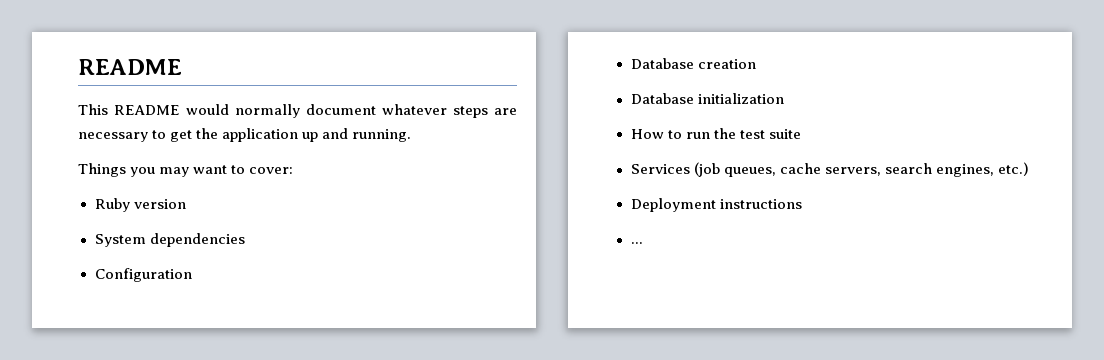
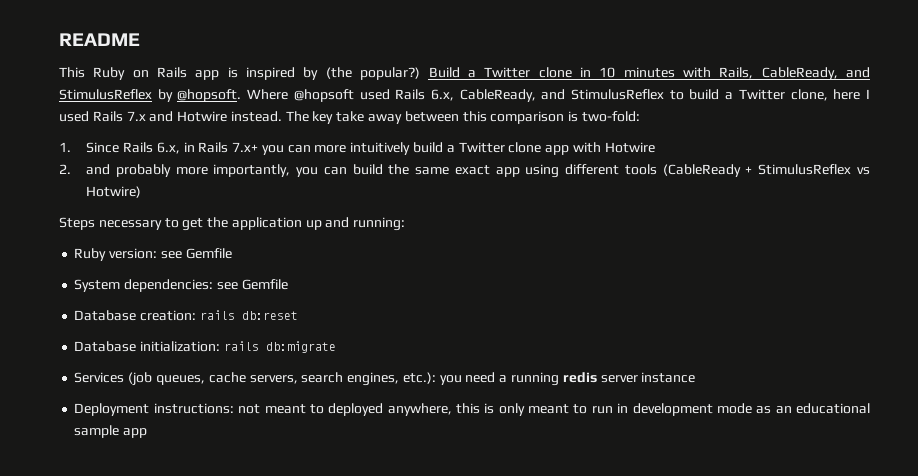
[114,104,517,118] README would normally document whatever steps are -> [93,67,871,80] [59,89,871,102] [59,111,640,124] [59,142,655,155] [59,164,870,178] [86,186,142,198] [59,217,95,230] Ruby on Rails app is inspired by (the popular?) Build a Twitter clone in 10 minutes with Rails, CableReady, and StimulusReflex by @hopsoft. Where @hopsoft used Rails 6.x, CableReady, and StimulusReflex to build a Twitter clone, here I used Rails 7.x and Hotwire instead. The key take away between this comparison is two-fold: // 1. Since Rails 6.x, in Rails 7.x+ you can more intuitively build a Twitter clone app with Hotwire // 2. and probably more importantly, you can build the same exact app using different tools (CableReady + StimulusReflex vs Hotwire) // Steps
[352,129,412,142] [78,163,294,177] [94,198,186,212] [94,233,245,247] [94,268,192,282] [630,58,756,69] [630,93,784,104] [630,128,801,139] running. // Things you may want to cover: // Ruby version // System dependencies // Configuration // Database creation // Database initialization // How to run the test suite -> [353,217,406,231] [74,248,232,261] [74,279,288,292] [74,310,298,321] [74,341,336,353] running: // Ruby version: see Gemfile // System dependencies: see Gemfile // Database creation: rails db:reset // Database initialization: rails db:migrate
[997,162,1029,176] [630,198,802,212] [630,242,643,244] etc.) // Deployment instructions // ... -> [402,372,696,386] [74,403,871,416] [74,425,148,438] etc.): you need a running redis server instance // Deployment instructions: not meant to deployed anywhere, this is only meant to run in development mode as an educational sample app

